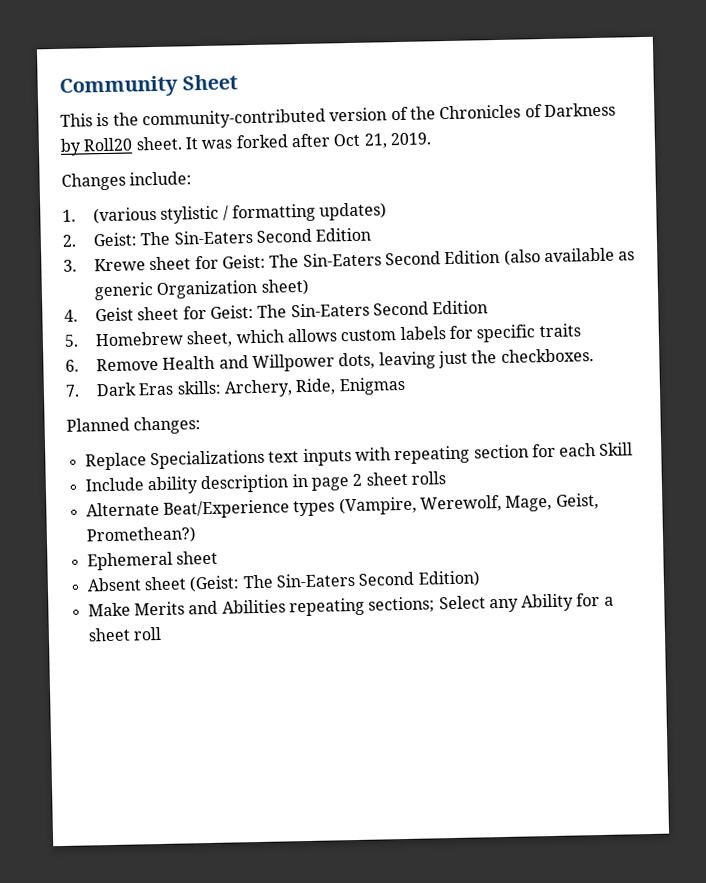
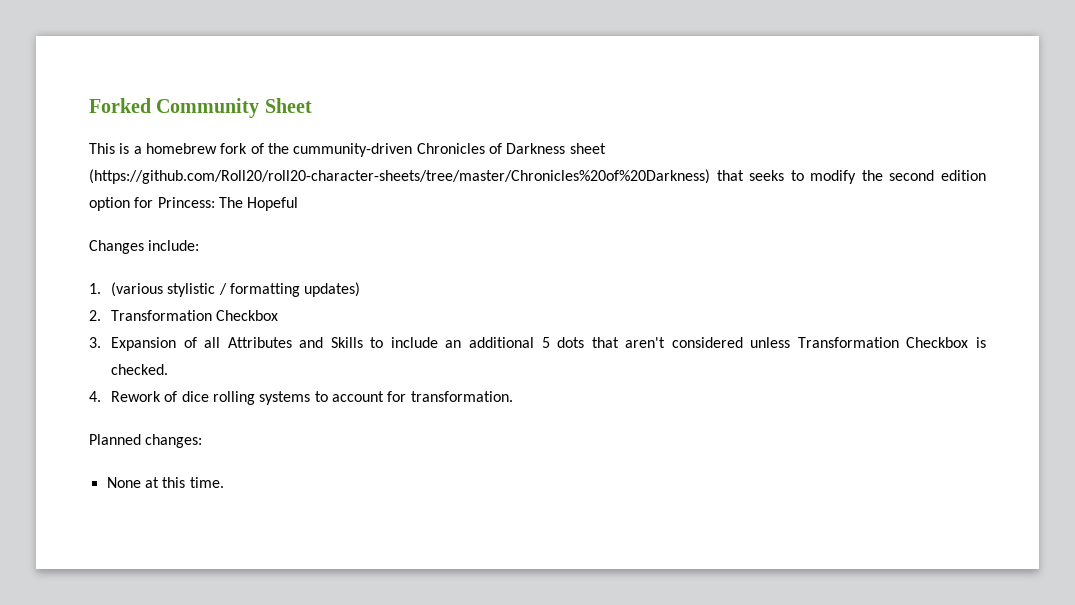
(59, 86) none -> [89,98,151,113] Forked
[112,107,388,130] the community-contributed version -> [133,143,248,154] a homebrew fork
(436, 113) none -> [293,143,413,157] cummunity-driven
[60,132,431,156] by Roll20 sheet. It was forked after Oct 21, 2019. -> [569,143,606,154] [89,169,986,184] [89,197,299,211] sheet (https://github.com/Roll20/roll20-character-sheets/tree/master/Chronicles%20of%20Darkness) that seeks to modify the second edition option for Princess: The Hopeful
[93,227,372,247] [63,247,636,272] [94,278,309,301] [64,300,489,322] [64,323,581,348] [65,348,594,373] [65,376,406,398] [66,416,202,435] [84,442,634,471] [84,471,446,495] [85,493,599,519] [85,526,197,545] [86,550,218,571] [86,570,480,593] [87,592,614,617] [87,626,162,642] Geist: The Sin-Eaters Second Edition // 3. Krewe sheet for Geist: The Sin-Eaters Second Edition (also available as generic Organization sheet) // 4. Geist sheet for Geist: The Sin-Eaters Second Edition // 5. Homebrew sheet, which allows custom labels for specific traits // 6. Remove Health and Willpower dots, leaving just the checkboxes. // 7. Dark Eras skills: Archery, Ride, Enigmas // Planned changes: // Replace Specializations text inputs with repeating section for each Skill // Include ability description in page 2 sheet rolls // Alternate Beat/Experience types (Vampire, Werewolf, Mage, Geist, Promethean?) // Ephemeral sheet // Absent sheet (Geist: The Sin-Eaters Second Edition) // Make Merits and Abilities repeating sections; Select any Ability for a sheet roll -> [110,310,279,321] [89,337,986,351] [110,364,168,375] [89,391,513,405] [89,434,203,448] [106,477,224,488] Transformation Checkbox // 3. Expansion of all Attributes and Skills to include an additional 5 dots that aren't considered unless Transformation Checkbox is checked. // 4. Rework of dice rolling systems to account for transformation. // Planned changes: // None at this time.

